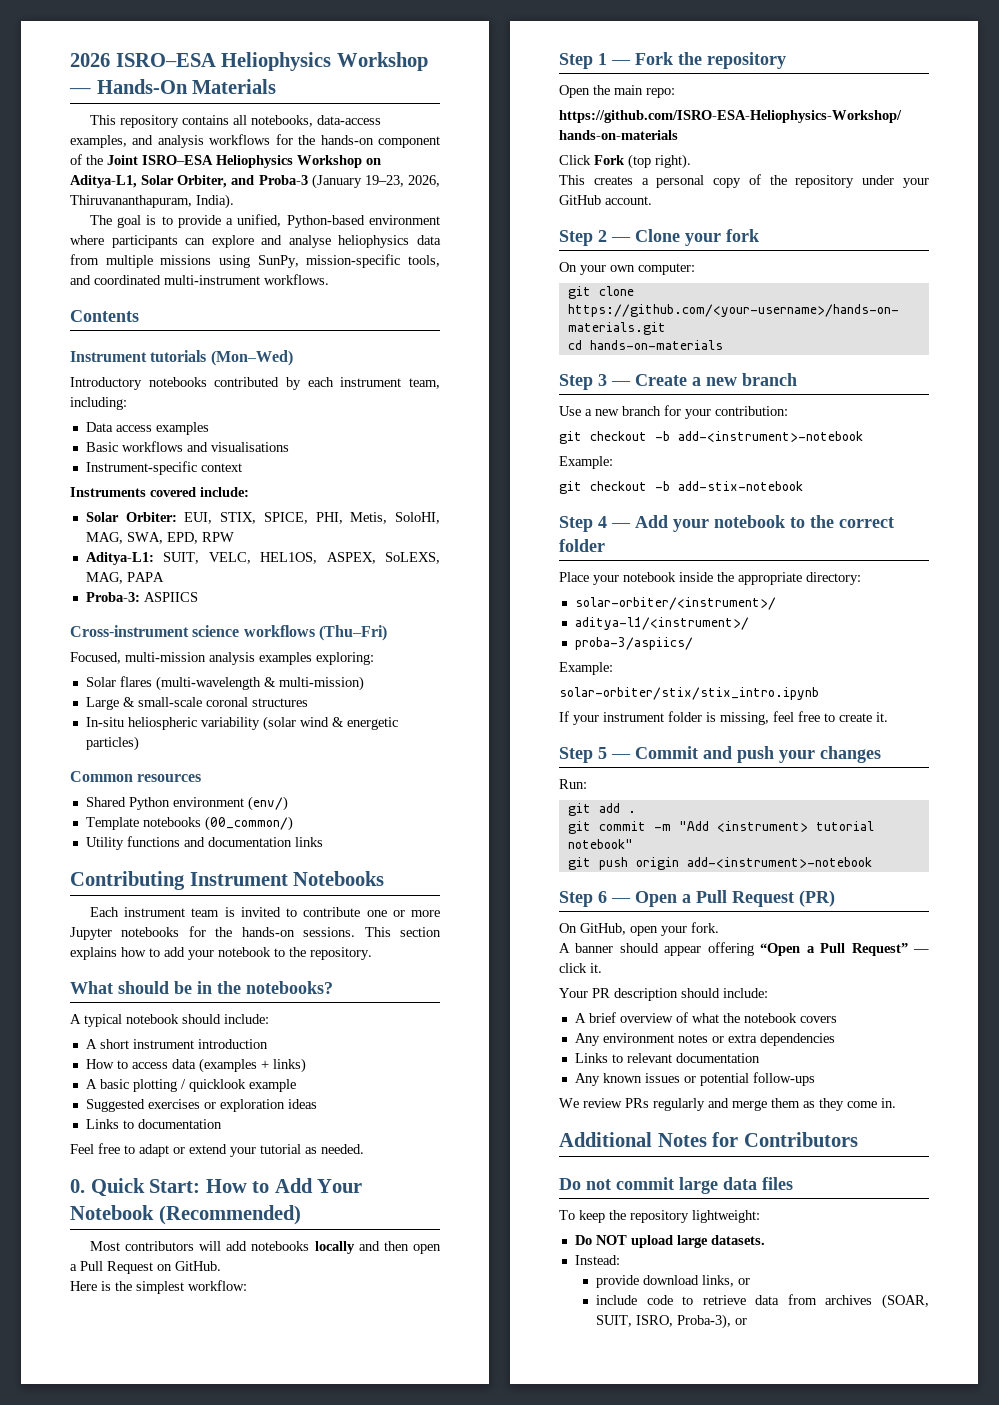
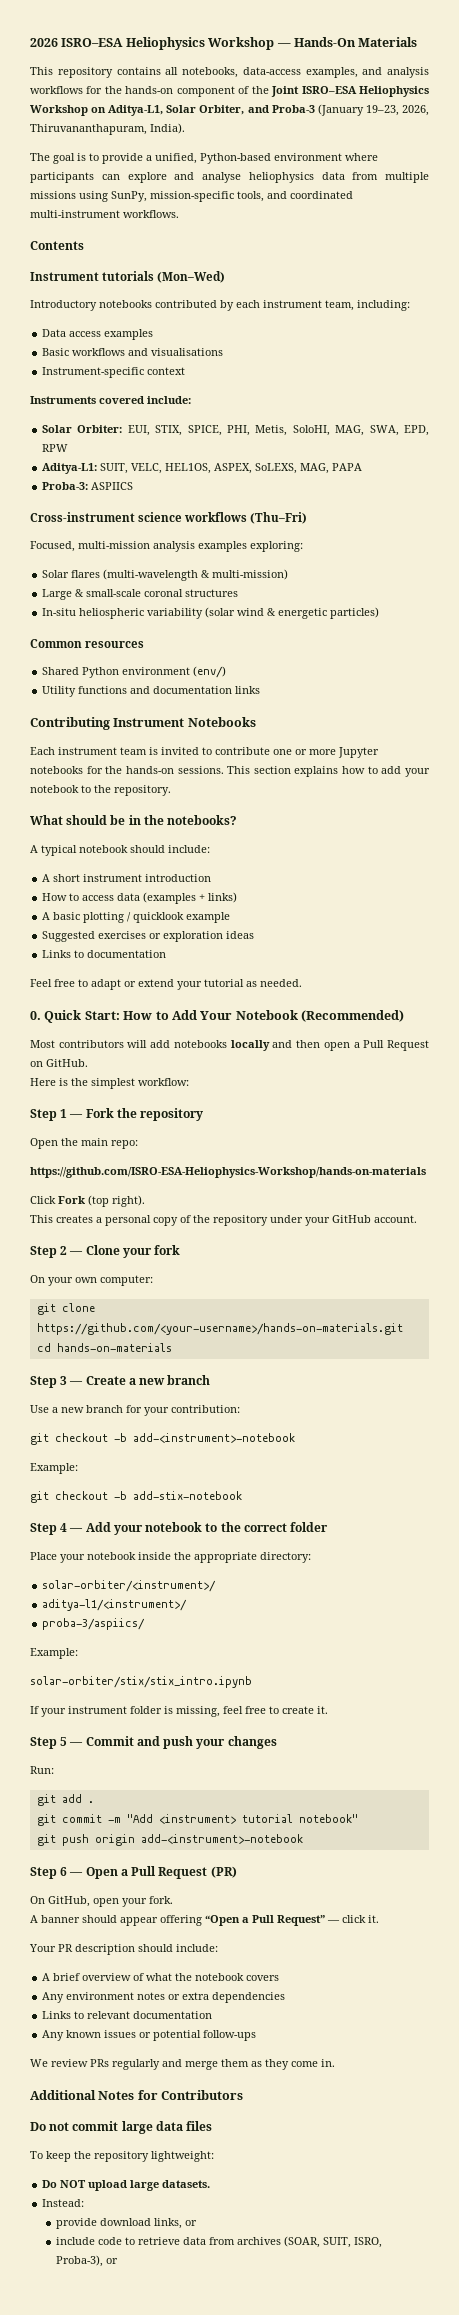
[85,816,293,831] // Template notebooks (00_common/) -> (227, 672) none

